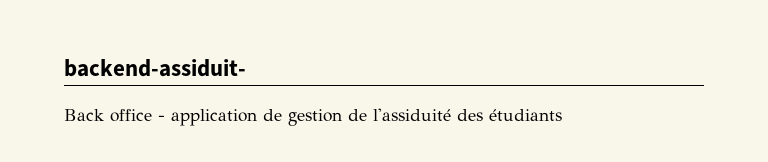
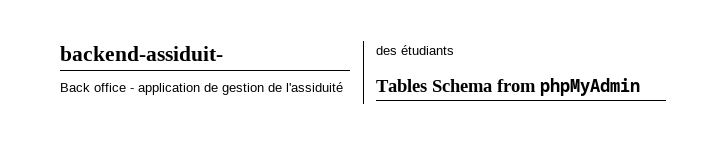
(562, 115) none -> [376,78,640,96] // Tables Schema from phpMyAdmin

